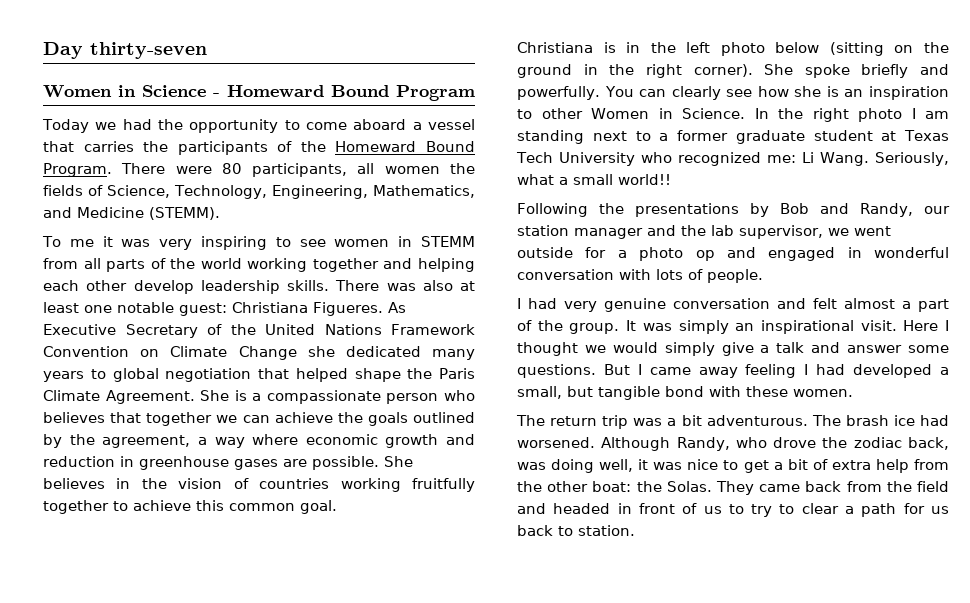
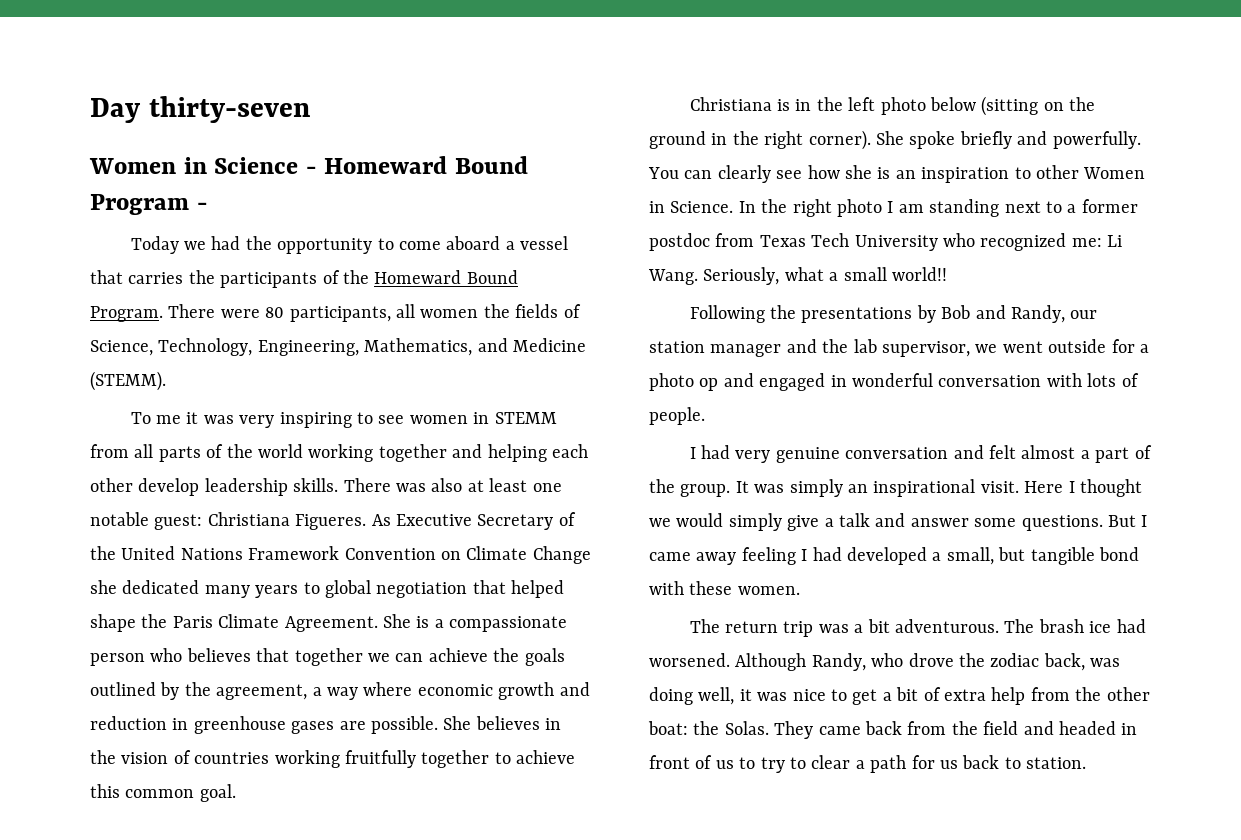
(475, 93) none -> [196,202,208,210] -
[735,130,897,144] graduate student at -> [649,233,755,251] postdoc from

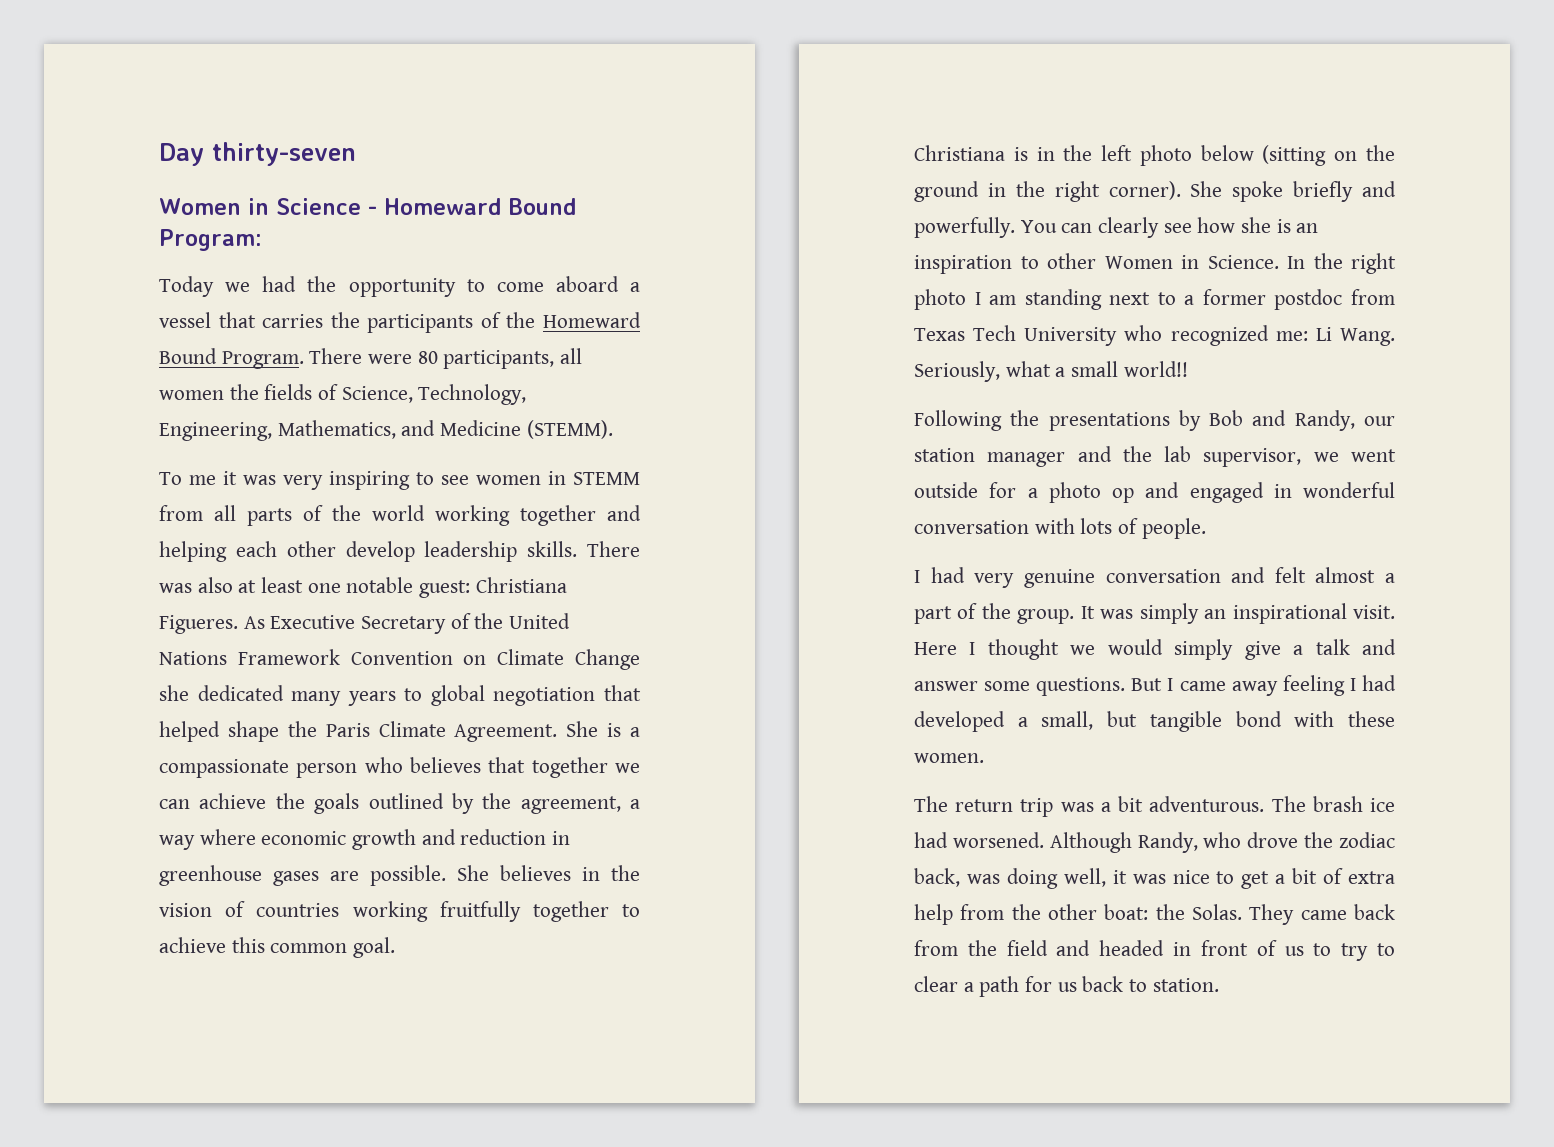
[90,194,208,215] Program - -> [159,229,262,251] Program:

